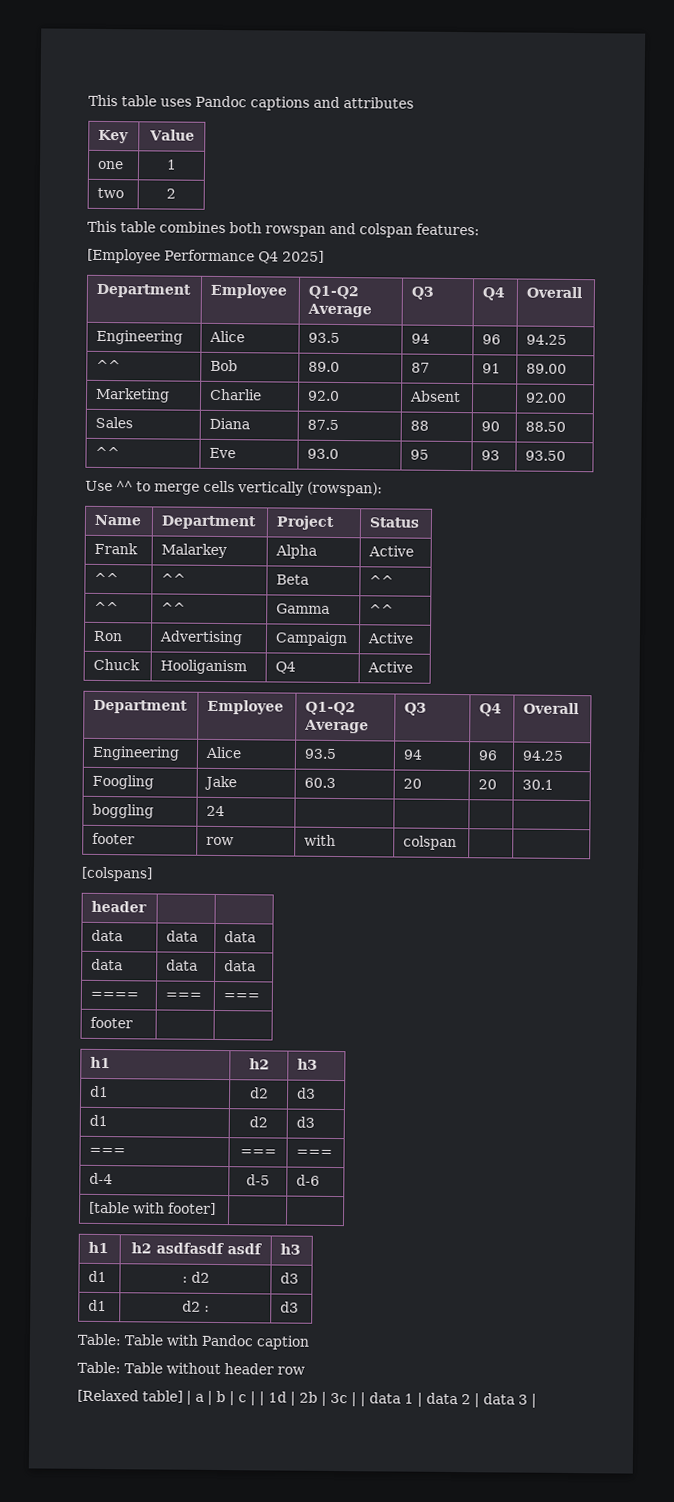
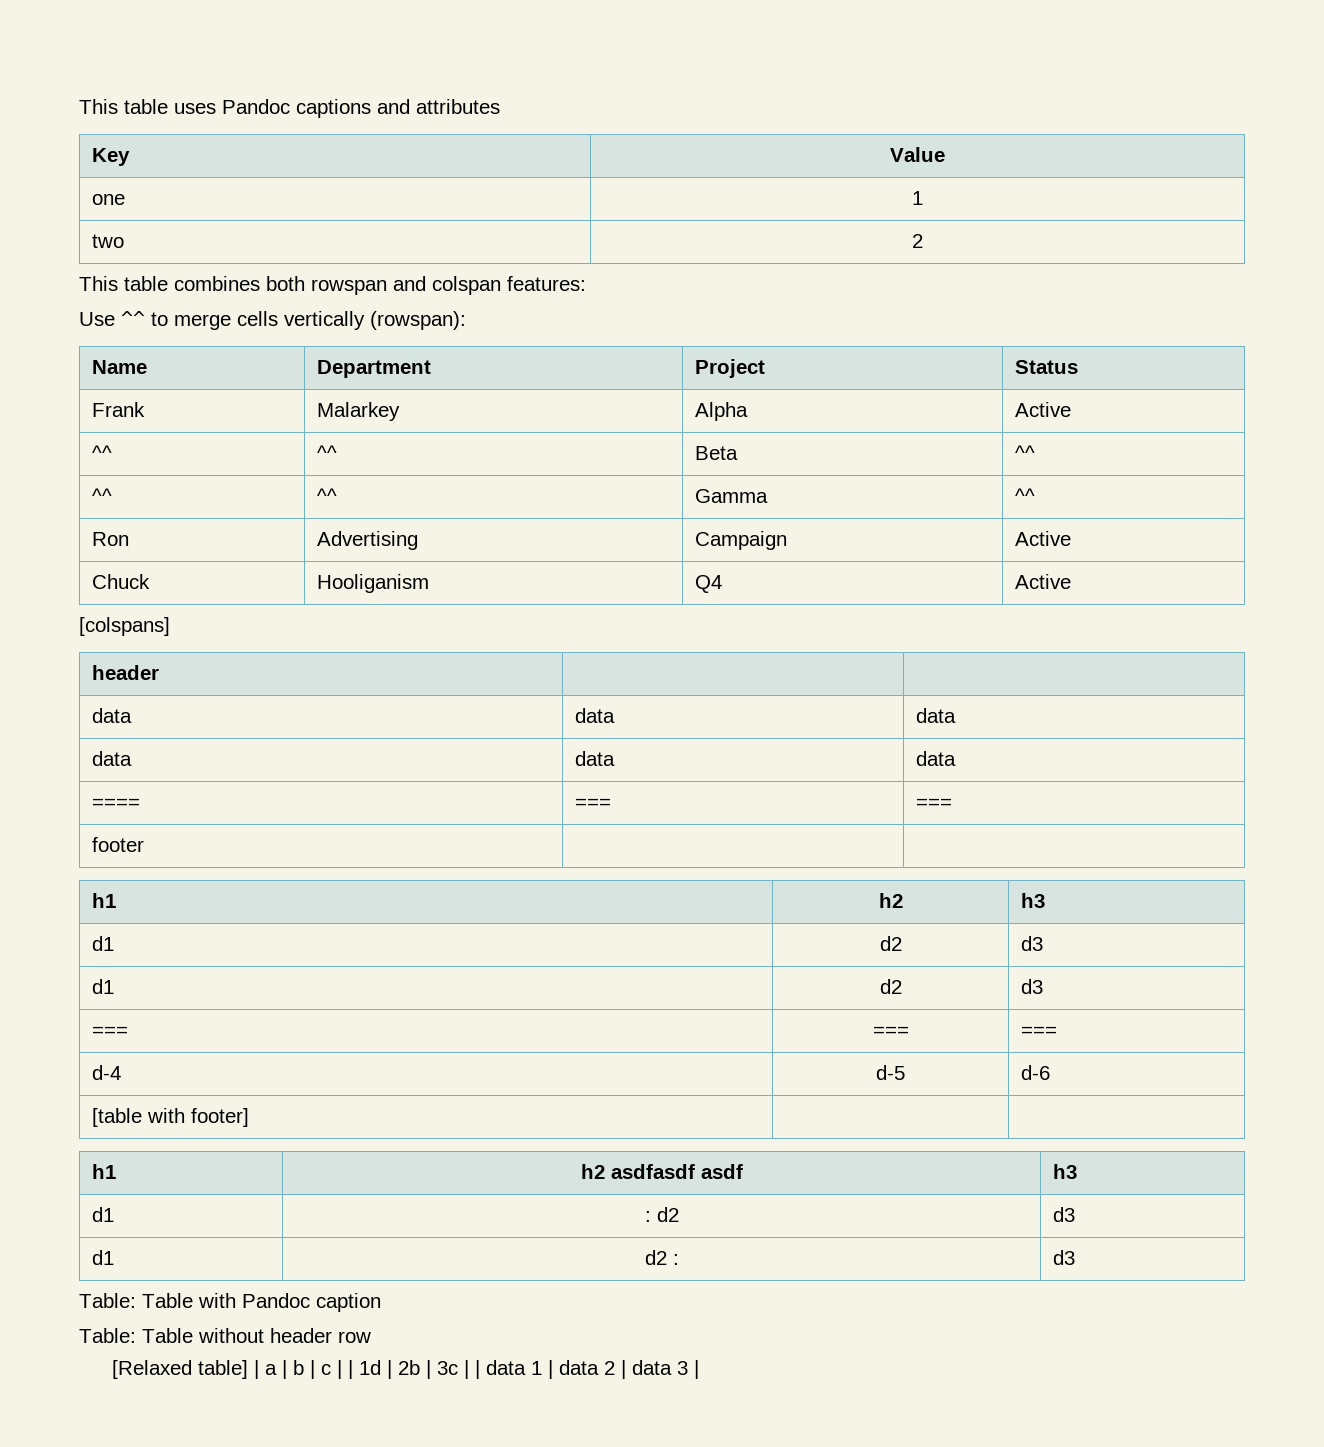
[87,248,324,264] [96,283,192,298] [210,283,288,299] [308,285,360,300] [307,303,373,318] [411,286,435,300] [482,287,506,301] [526,286,583,299] [96,329,184,345] [209,330,246,343] [308,332,341,344] [411,333,431,344] [482,334,502,345] [526,334,568,345] [96,359,122,371] [210,359,239,372] [308,361,341,373] [411,362,431,373] [482,363,502,374] [526,363,568,374] [95,387,171,403] [209,388,263,401] [307,390,341,402] [409,390,462,403] [525,392,568,403] [95,416,134,429] [209,417,251,430] [307,419,340,431] [410,420,430,431] [481,421,501,432] [525,421,567,432] [95,446,121,458] [209,447,237,459] [307,448,340,460] [410,449,430,460] [481,450,501,461] [525,450,567,461] // [Employee Performance Q4 2025] // Department | Employee | Q1-Q2 Average | Q3 | Q4 | Overall // Engineering | Alice | 93.5 | 94 | 96 | 94.25 // ^^ | Bob | 89.0 | 87 | 91 | 89.00 // Marketing | Charlie | 92.0 | Absent | | 92.00 // Sales | Diana | 87.5 | 88 | 90 | 88.50 // ^^ | Eve | 93.0 | 95 | 93 | 93.50 -> (586, 283) none
[93,699,189,714] [207,699,285,715] [305,701,357,716] [304,719,370,734] [404,702,428,716] [479,703,503,717] [523,702,580,715] [92,745,181,761] [205,746,243,759] [304,748,338,759] [403,749,424,760] [478,750,499,761] [522,750,565,761] [92,774,155,790] [204,775,238,791] [304,777,337,788] [403,778,423,789] [478,779,498,790] [522,779,555,790] [92,803,155,819] [206,805,226,817] [92,832,136,845] [206,836,235,846] [304,834,337,846] [403,835,458,851] // Department | Employee | Q1-Q2 Average | Q3 | Q4 | Overall // Engineering | Alice | 93.5 | 94 | 96 | 94.25 // Foogling | Jake | 60.3 | 20 | 20 | 30.1 // boggling | 24 | | | | // footer | row | with | colspan | | -> (1072, 581) none

